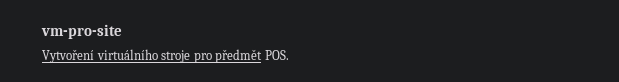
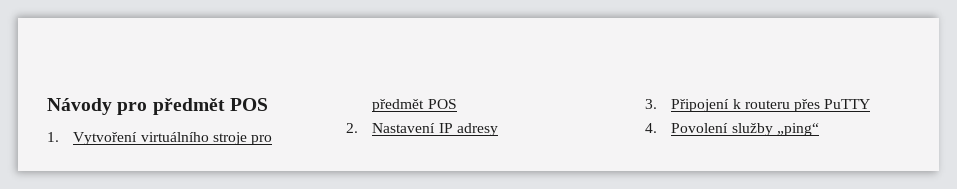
[41,24,122,39] vm-pro-site // -> [47,98,268,115] [47,132,59,142] Návody pro předmět POS // 1.
[264,50,289,60] POS. -> [427,99,457,109] [346,123,498,136] [645,99,871,112] [645,123,819,136] POS // 2. Nastavení IP adresy // 3. Připojení k routeru přes PuTTY // 4. Povolení služby „ping“

